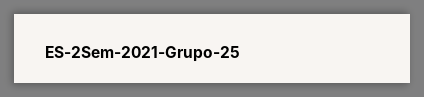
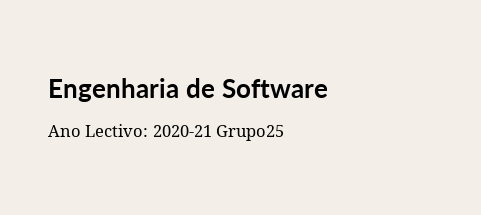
[45,46,240,62] ES-2Sem-2021-Grupo-25 -> [48,78,329,102] [48,124,285,141] Engenharia de Software // Ano Lectivo: 2020-21 Grupo25

